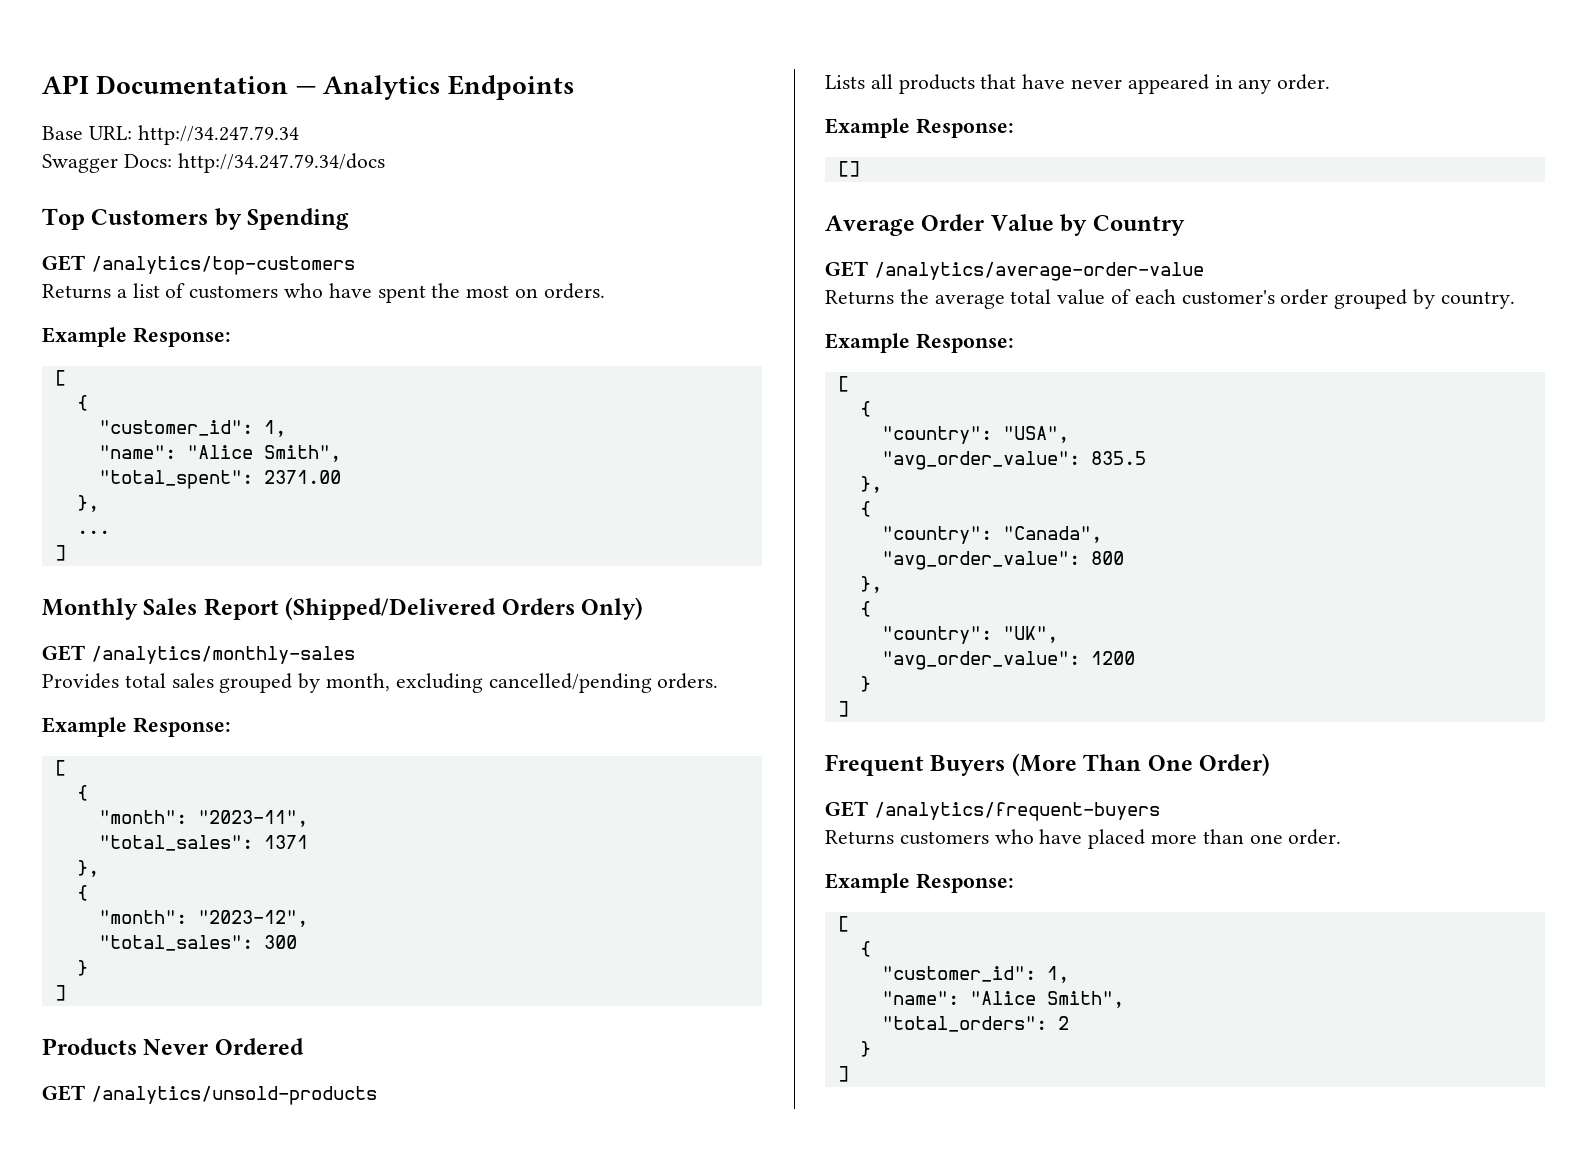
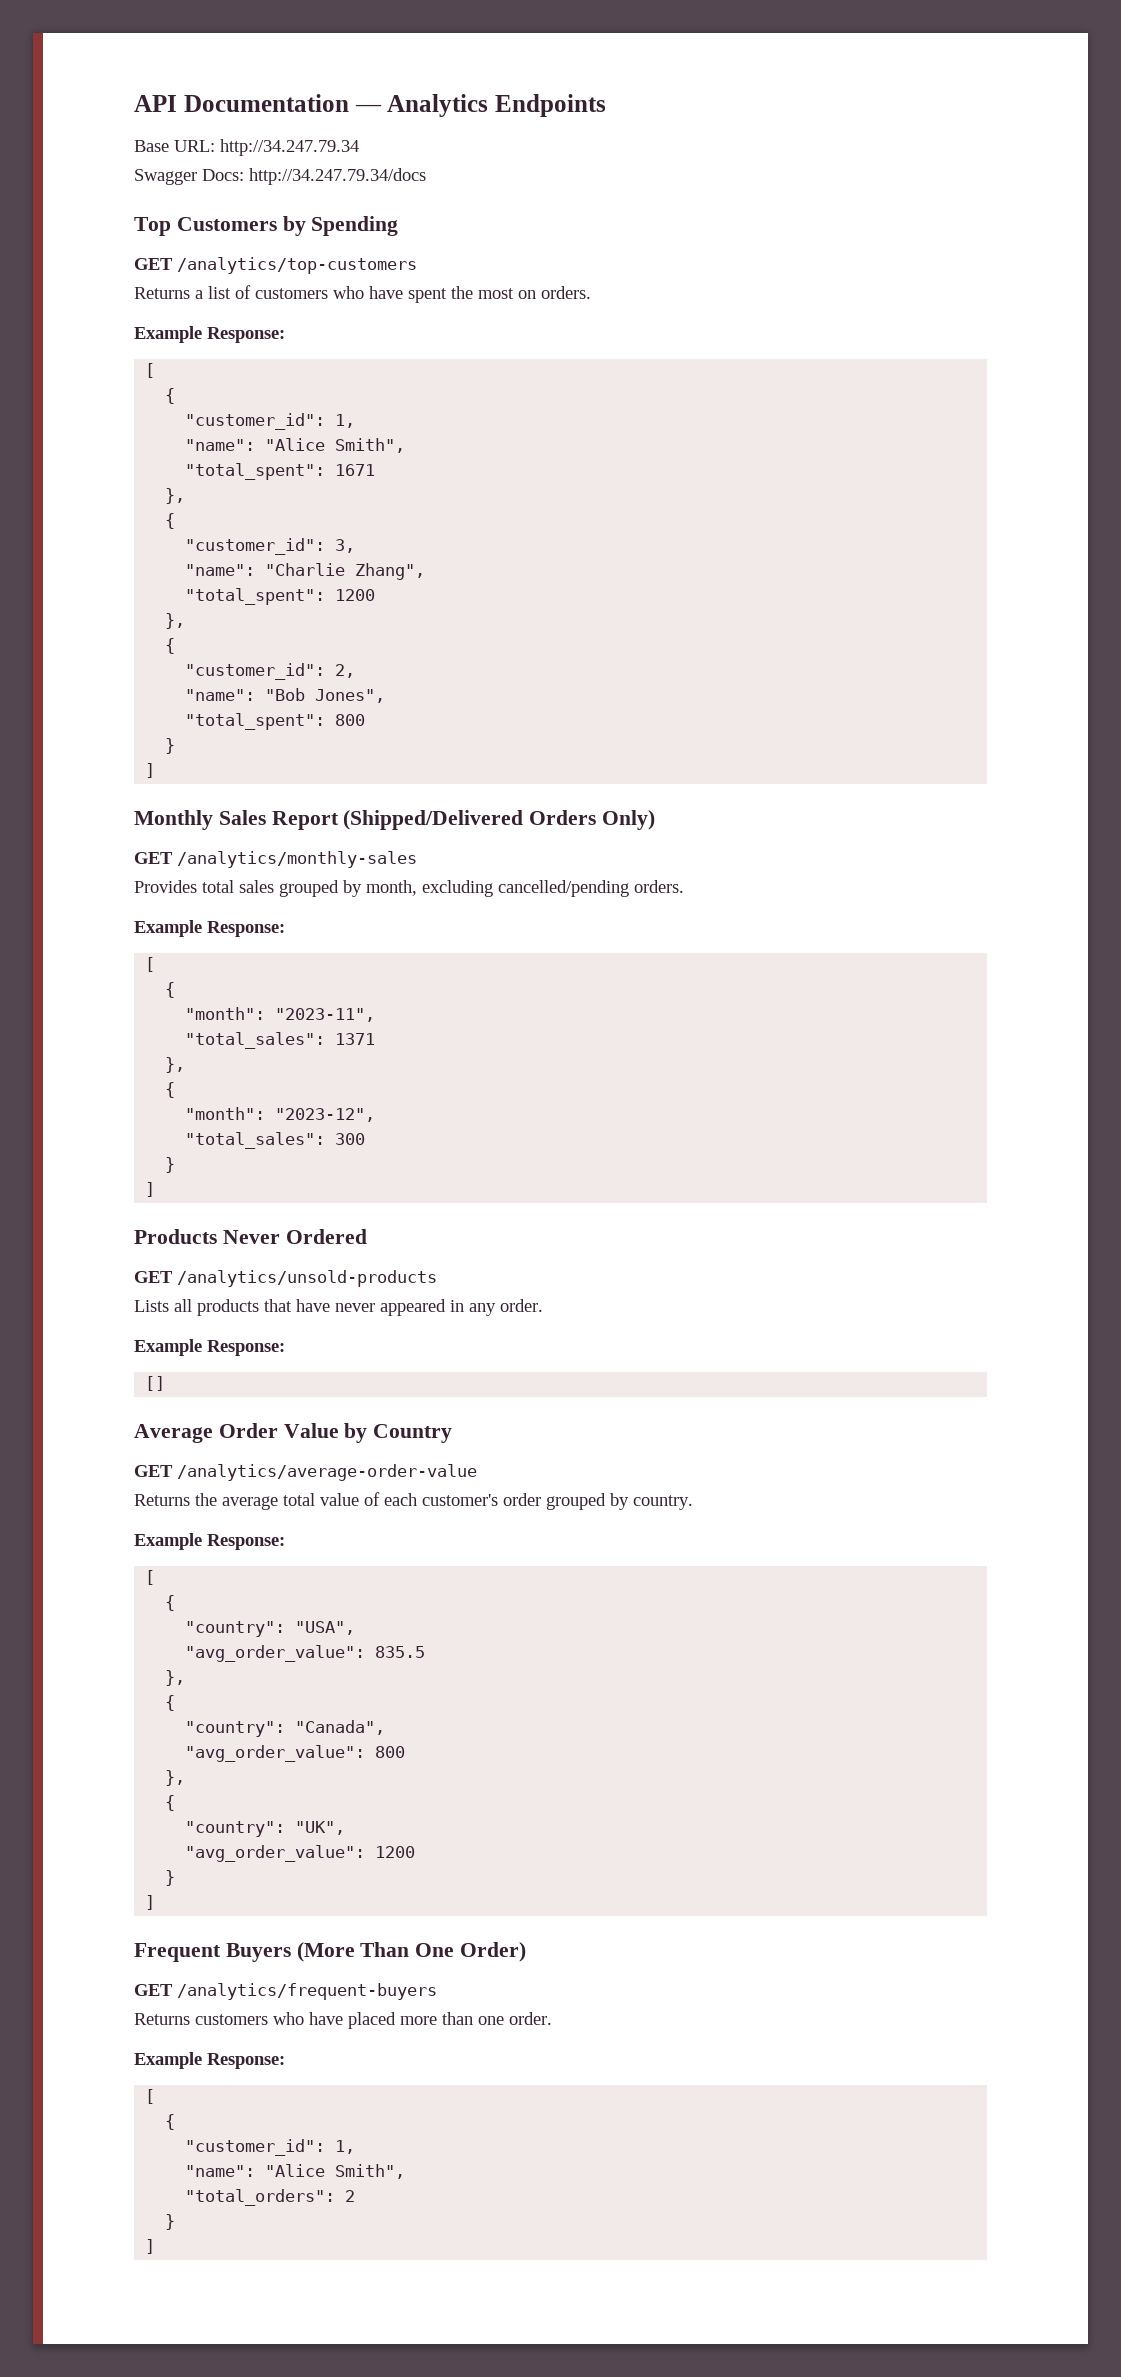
[263,470,341,484] [76,495,99,512] [76,530,110,534] 2371.00 // }, // ... -> [335,464,376,476] [165,488,186,504] [165,513,176,529] [185,538,356,555] [185,563,426,580] [185,588,376,605] [165,613,186,629] [165,638,176,654] [185,663,356,680] [185,688,386,703] [185,713,366,730] [165,738,176,754] 1671 // }, // { // "customer_id": 3, // "name": "Charlie Zhang", // "total_spent": 1200 // }, // { // "customer_id": 2, // "name": "Bob Jones", // "total_spent": 800 // }

